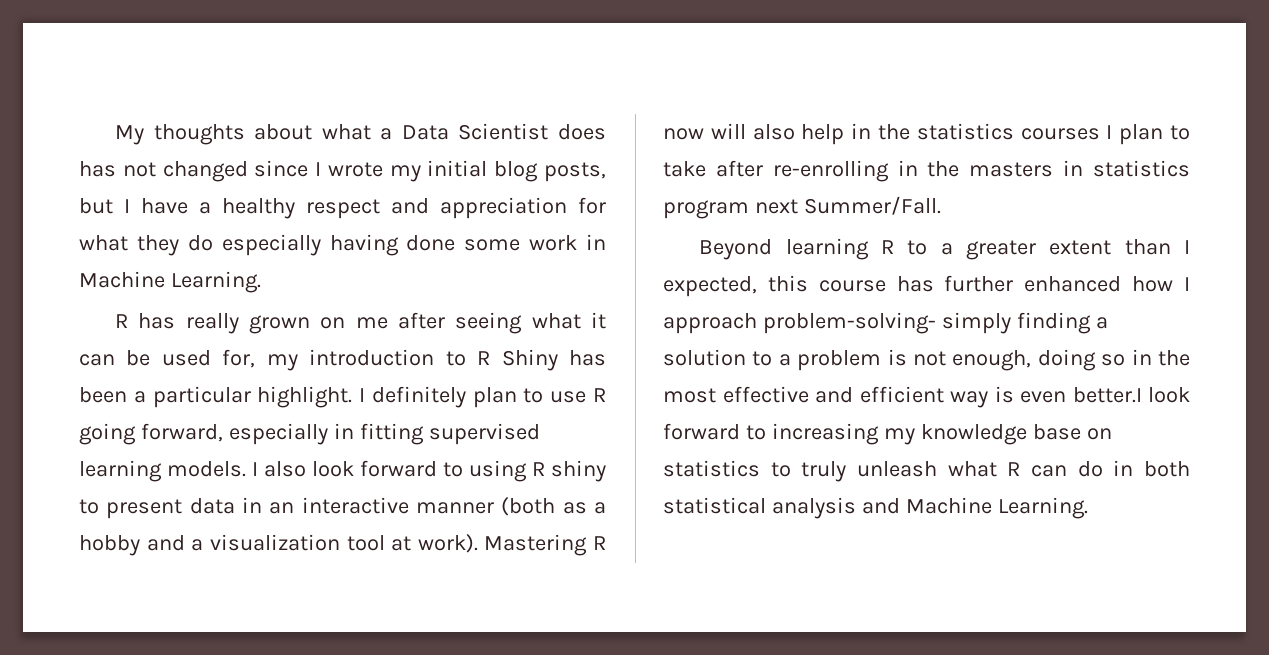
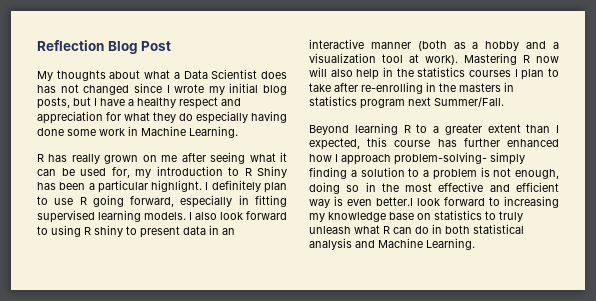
(115, 135) none -> [37,40,172,54] Reflection Blog Post //

